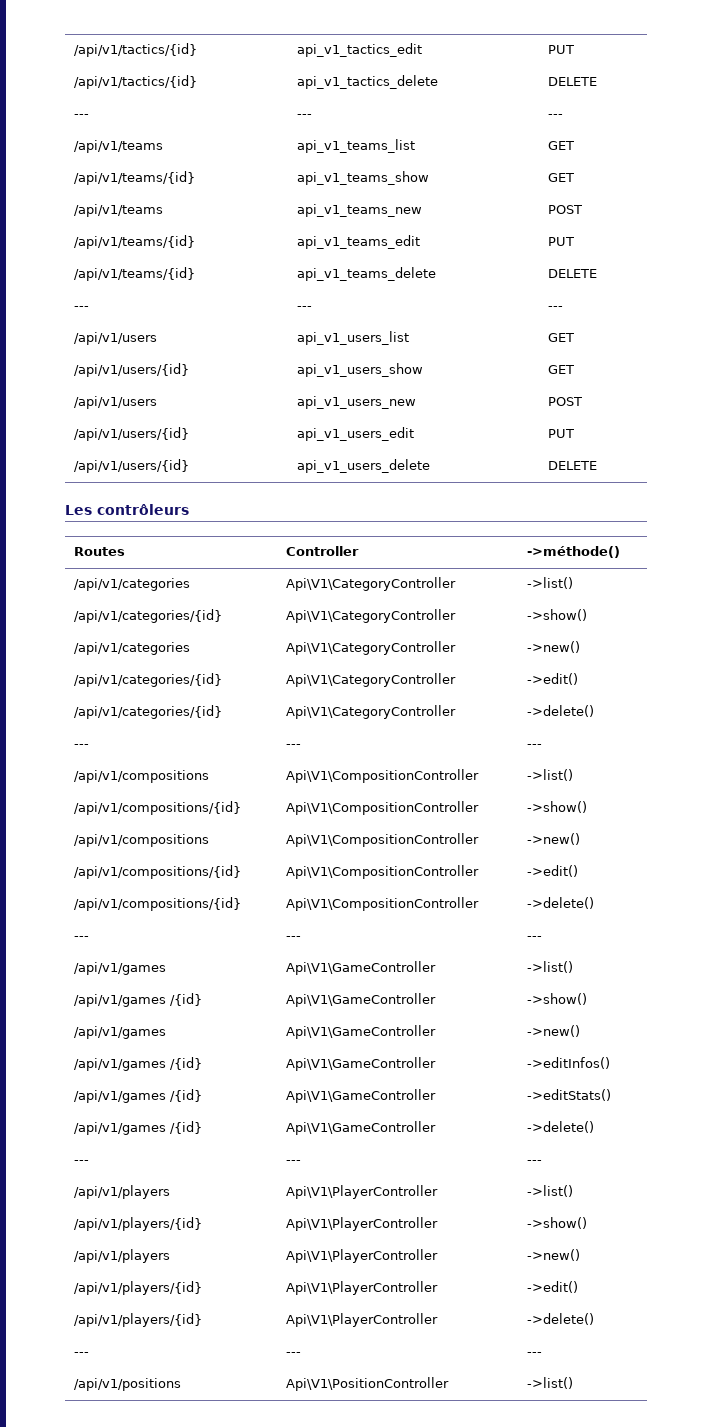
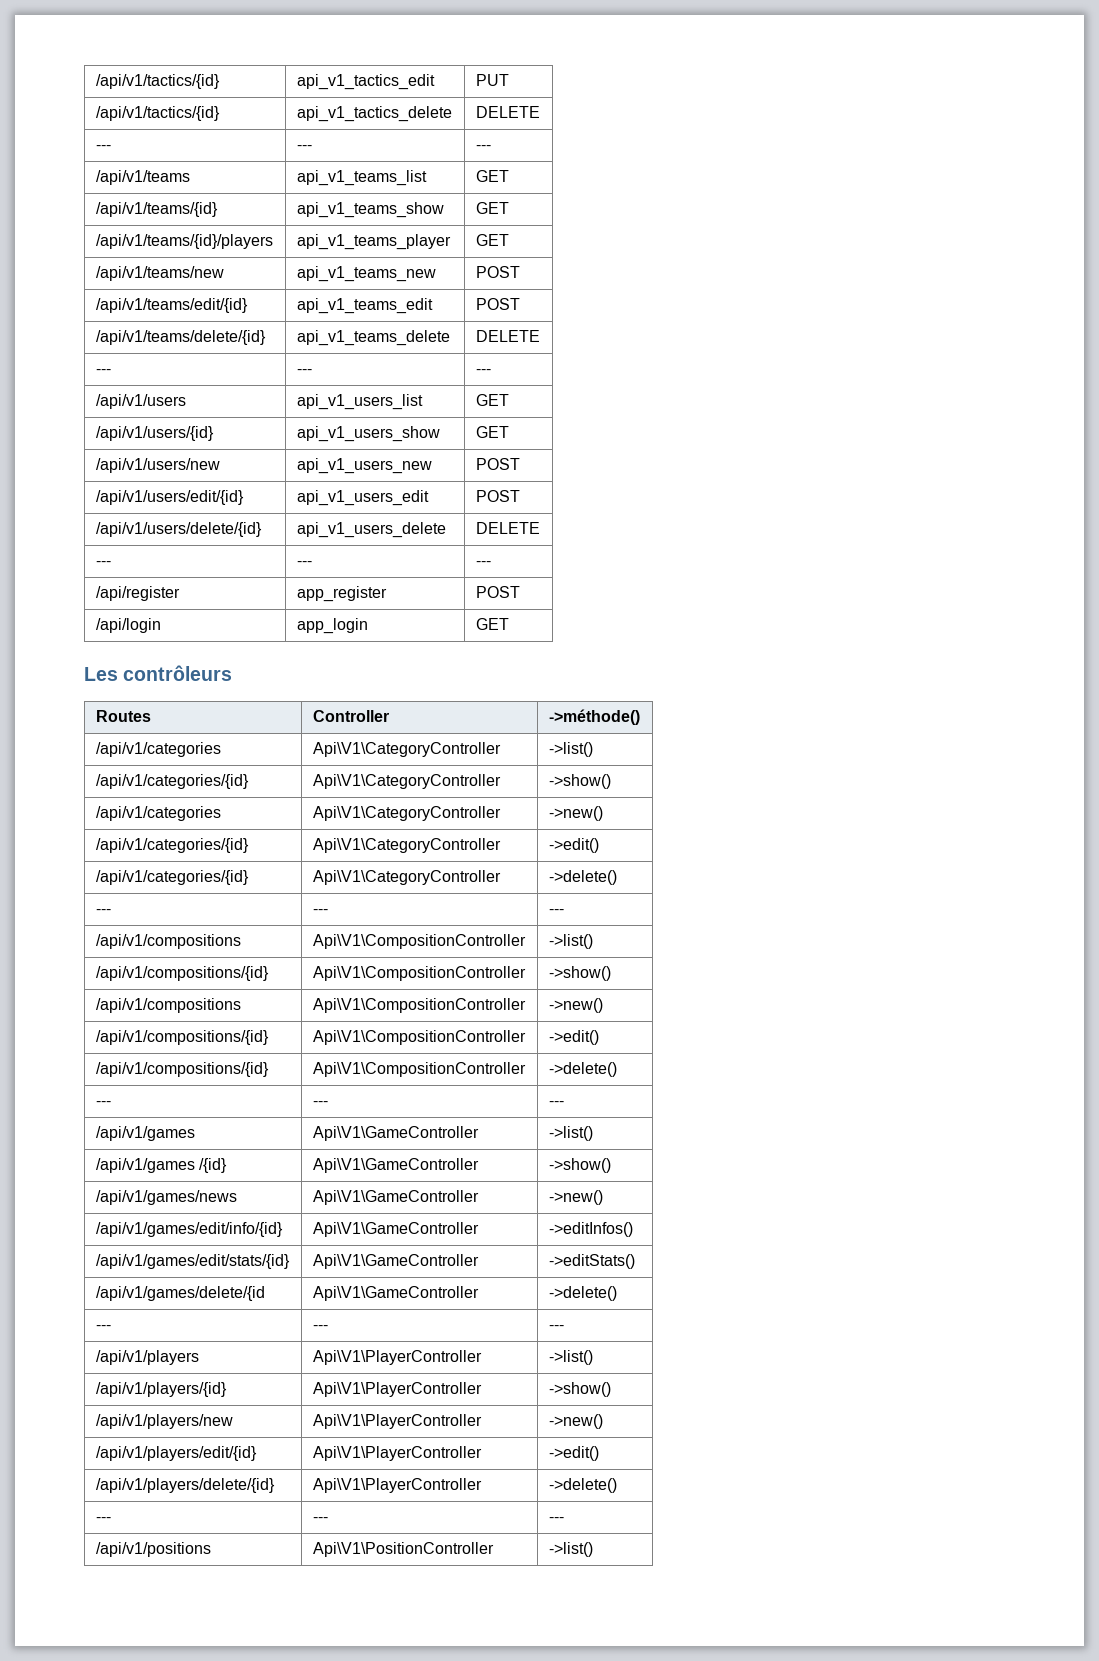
[73,204,163,217] /api/v1/teams -> [95,234,273,249] [296,234,451,250] [475,234,509,246] [95,266,224,281] /api/v1/teams/{id}/players | api_v1_teams_player | GET // /api/v1/teams/new
[73,235,195,249] /api/v1/teams/{id} -> [95,298,248,313] /api/v1/teams/edit/{id}
[547,237,574,246] [73,267,195,281] PUT // /api/v1/teams/{id} -> [475,298,520,310] [95,330,266,345] POST // /api/v1/teams/delete/{id}
[73,396,157,409] /api/v1/users -> [95,458,220,473] /api/v1/users/new
[73,427,189,441] /api/v1/users/{id} -> [95,490,244,505] /api/v1/users/edit/{id}
[547,429,574,438] [73,459,189,473] PUT // /api/v1/users/{id} -> [475,490,520,502] [95,522,262,537] POST // /api/v1/users/delete/{id}
(597, 465) none -> [95,561,111,566] [296,561,312,566] [475,561,491,566] [95,586,180,601] [296,586,387,602] [475,586,520,598] [95,618,161,633] [296,618,368,634] [475,618,509,630] // --- | --- | --- // /api/register | app_register | POST // /api/login | app_login | GET
[73,1026,166,1039] /api/v1/games -> [95,1190,237,1205] /api/v1/games/news
[73,1057,202,1071] /api/v1/games /{id} -> [95,1222,283,1237] /api/v1/games/edit/info/{id}
[73,1089,202,1103] /api/v1/games /{id} -> [95,1254,290,1269] /api/v1/games/edit/stats/{id}
[73,1121,202,1135] /api/v1/games /{id} -> [95,1286,265,1301] /api/v1/games/delete/{id
[73,1249,170,1263] /api/v1/players -> [95,1414,233,1429] /api/v1/players/new
[73,1281,202,1295] /api/v1/players/{id} -> [95,1446,257,1461] /api/v1/players/edit/{id}
[73,1313,202,1327] /api/v1/players/{id} -> [95,1478,275,1493] /api/v1/players/delete/{id}

